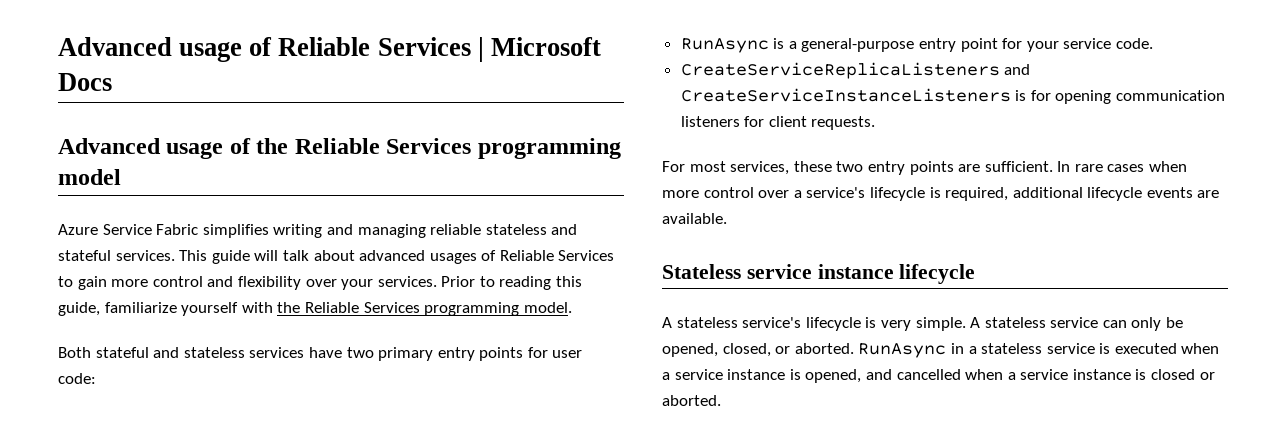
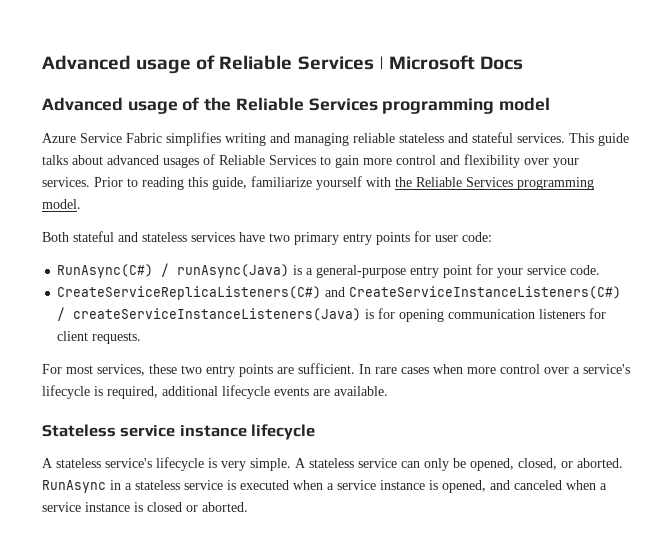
[254,250,309,261] will talk -> [42,155,68,165] talks
[680,38,769,53] RunAsync -> [57,263,290,278] RunAsync(C#) / runAsync(Java)
[680,62,1031,79] [680,88,1011,102] CreateServiceReplicaListeners and CreateServiceInstanceListeners -> [57,286,622,300] [57,307,362,321] CreateServiceReplicaListeners(C#) and CreateServiceInstanceListeners(C#) / createServiceInstanceListeners(Java)
[896,369,961,380] cancelled -> [514,480,562,490] canceled

